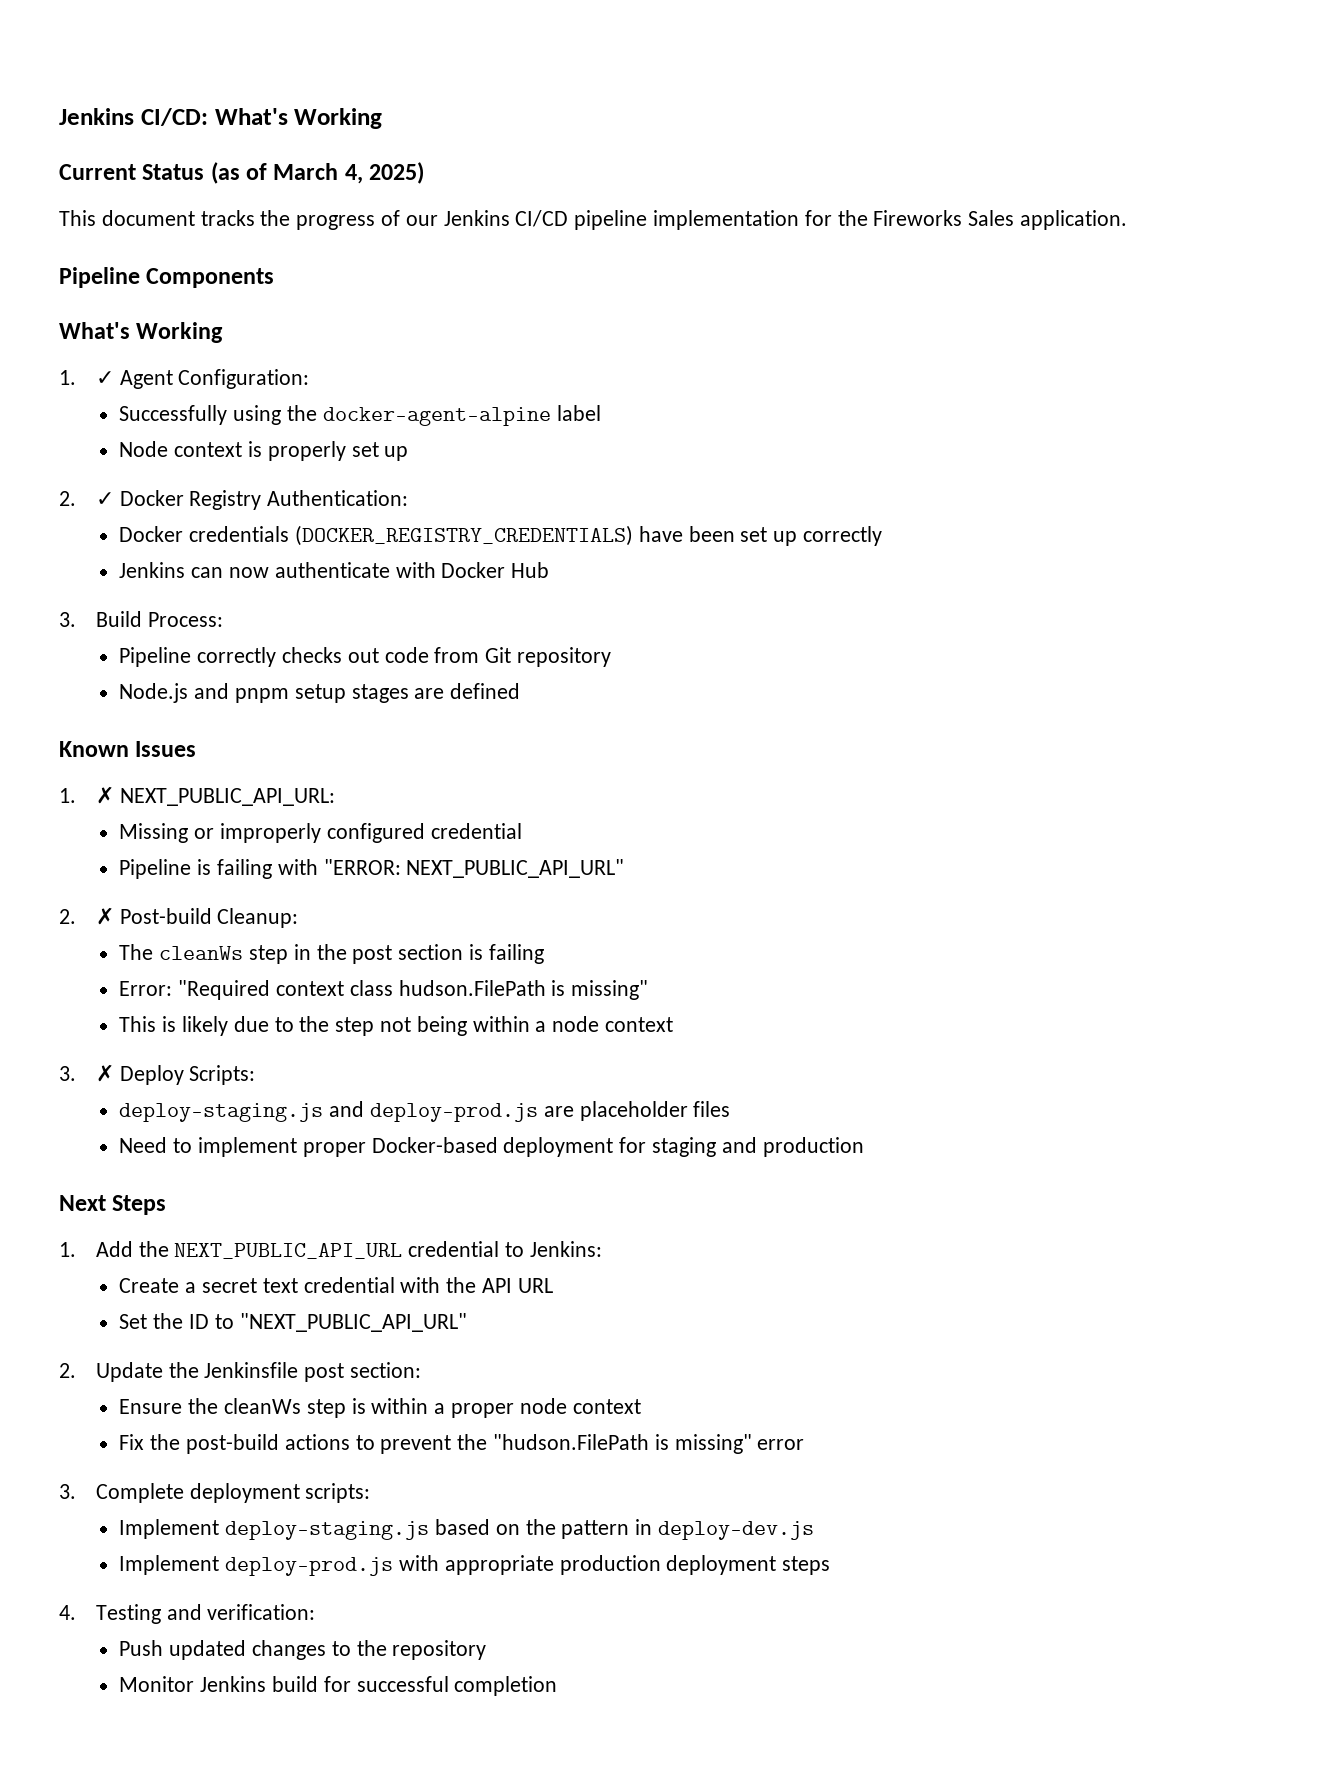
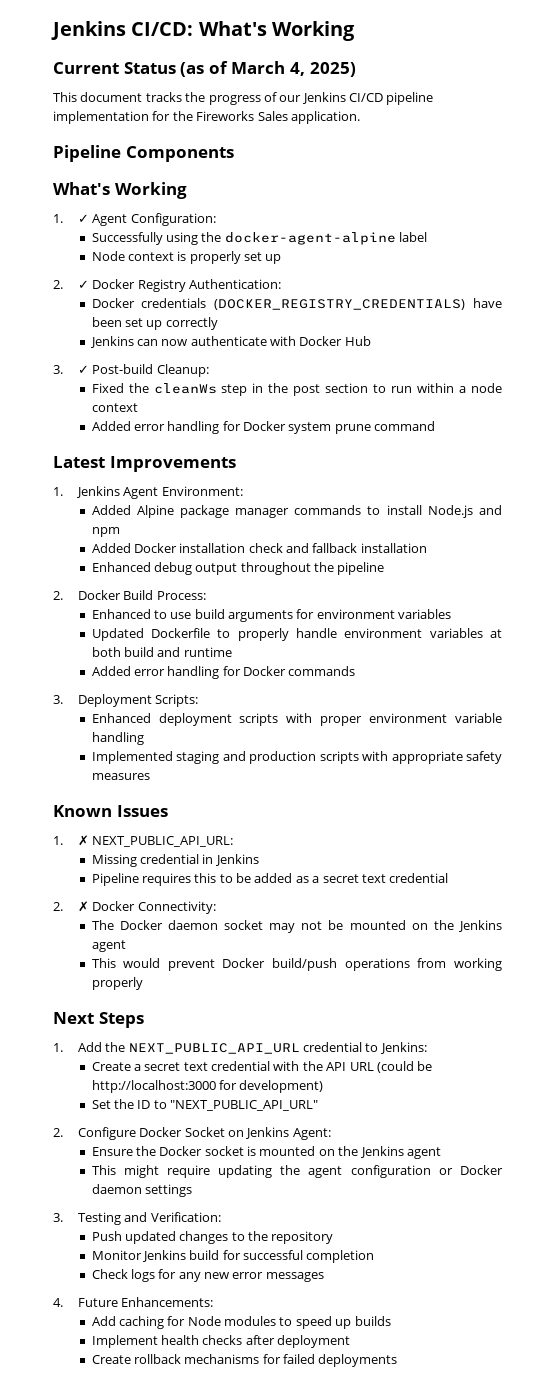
[95,611,223,627] [119,647,612,667] [119,683,521,703] Build Process: // Pipeline correctly checks out code from Git repository // Node.js and pnpm setup stages are defined -> [77,364,209,377] [91,383,503,396] [91,403,138,412] [91,421,436,434] [53,456,236,472] [53,486,243,499] [91,505,503,518] [91,527,120,537] [91,543,427,553] [91,562,385,575] [53,590,206,600] [91,609,452,622] [91,628,502,641] [91,647,232,657] [91,666,356,679] [53,694,199,707] [91,713,503,726] [91,732,144,745] [91,751,502,764] [91,773,150,780] ✓ Post-build Cleanup: // Fixed the cleanWs step in the post section to run within a node context // Added error handling for Docker system prune command // Latest Improvements // 1. Jenkins Agent Environment: // Added Alpine package manager commands to install Node.js and npm // Added Docker installation check and fallback installation // Enhanced debug output throughout the pipeline // 2. Docker Build Process: // Enhanced to use build arguments for environment variables // Updated Dockerfile to properly handle environment variables at both build and runtime // Added error handling for Docker commands // 3. Deployment Scripts: // Enhanced deployment scripts with proper environment variable handling // Implemented staging and production scripts with appropriate safety measures
[194,823,522,843] [119,859,625,879] or improperly configured credential // Pipeline is failing with "ERROR: NEXT_PUBLIC_API_URL" -> [139,854,259,866] [91,873,449,886] credential in Jenkins // Pipeline requires this to be added as a secret text credential
[119,908,299,928] Post-build Cleanup: -> [92,901,216,914] Docker Connectivity:
[159,944,544,964] [119,980,649,1000] [119,1016,674,1036] [59,1064,256,1085] [119,1101,731,1122] [119,1137,864,1157] cleanWs step in the post section is failing // Error: "Required context class hudson.FilePath is missing" // This is likely due to the step not being within a node context // 3. ✗ Deploy Scripts: // deploy-staging.js and deploy-prod.js are placeholder files // Need to implement proper Docker-based deployment for staging and production -> [119,920,502,933] [91,940,126,952] [91,958,503,971] [91,977,143,990] Docker daemon socket may not be mounted on the Jenkins agent // This would prevent Docker build/push operations from working properly
(553, 1285) none -> [376,1061,433,1073] [91,1080,324,1093] (could be http://localhost:3000 for development)
[95,1362,421,1382] [119,1398,641,1418] [119,1434,805,1454] [59,1483,371,1503] [119,1519,815,1540] [119,1555,831,1576] [59,1605,76,1620] Update the Jenkinsfile post section: // Ensure the cleanWs step is within a proper node context // Fix the post-build actions to prevent the "hudson.FilePath is missing" error // 3. Complete deployment scripts: // Implement deploy-staging.js based on the pattern in deploy-dev.js // Implement deploy-prod.js with appropriate production deployment steps // 4. -> [77,1127,331,1140] [91,1146,441,1159] [91,1165,504,1178] [91,1184,192,1197] [53,1213,63,1222] Configure Docker Socket on Jenkins Agent: // Ensure the Docker socket is mounted on the Jenkins agent // This might require updating the agent configuration or Docker daemon settings // 3.
[207,1604,316,1620] verification: -> [150,1212,221,1222] Verification:
(558, 1686) none -> [91,1269,324,1282] [53,1297,214,1307] [91,1316,391,1329] [91,1335,351,1348] [91,1354,398,1367] // Check logs for any new error messages // 4. Future Enhancements: // Add caching for Node modules to speed up builds // Implement health checks after deployment // Create rollback mechanisms for failed deployments

